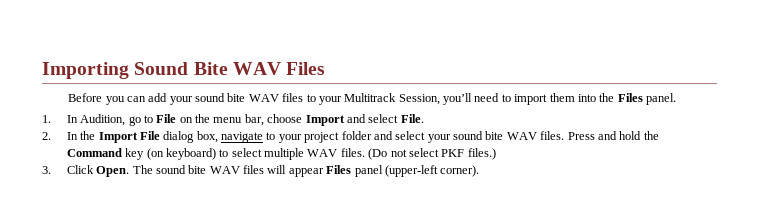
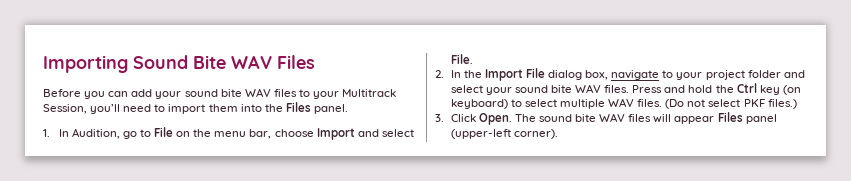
[66,148,122,157] Command -> [736,83,757,93] Ctrl

